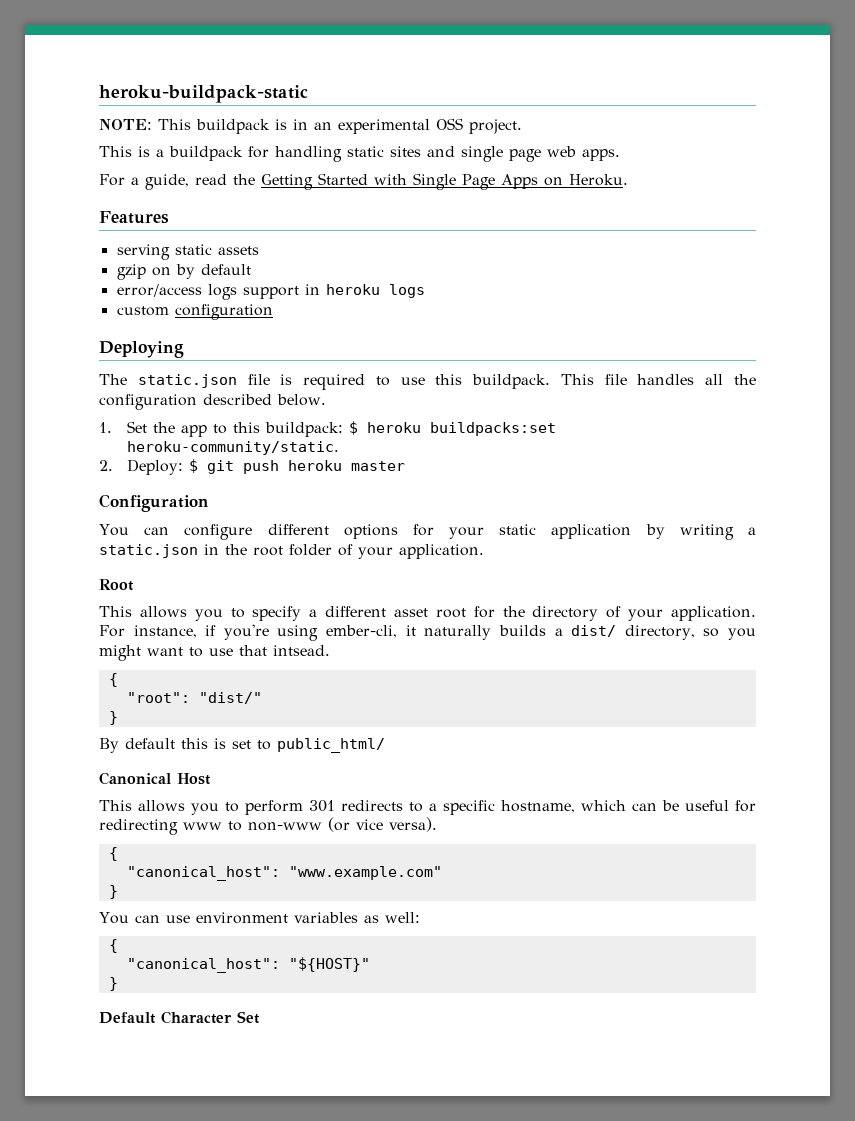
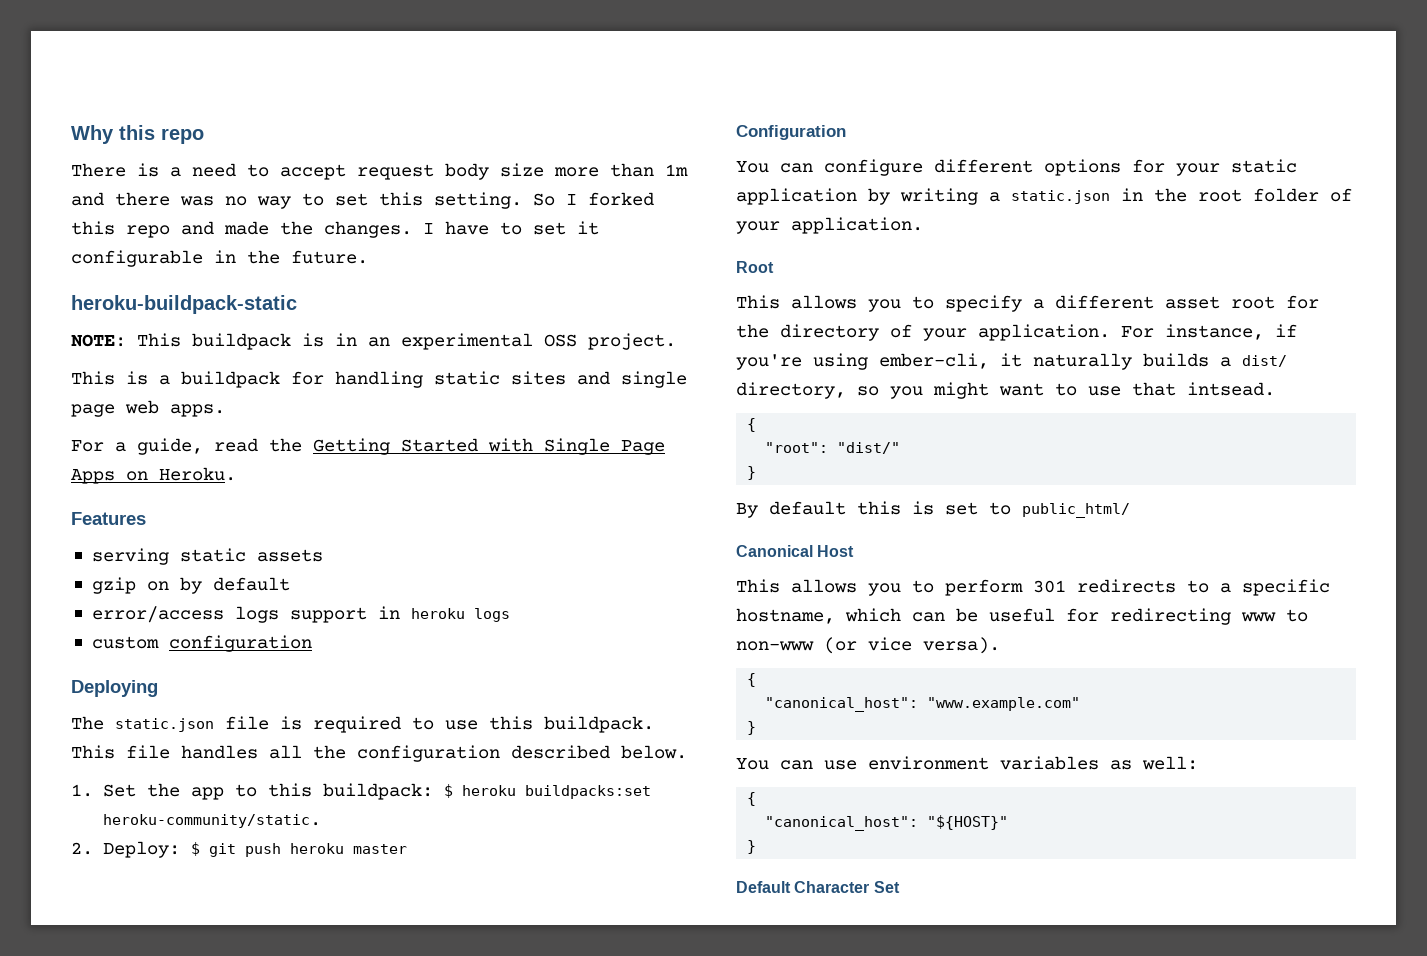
(99, 94) none -> [71,125,204,144] [71,163,688,180] [71,192,654,209] [71,221,599,238] [71,250,368,267] Why this repo // There is a need to accept request body size more than 1m and there was no way to set this setting. So I forked this repo and made the changes. I have to set it configurable in the future. //

